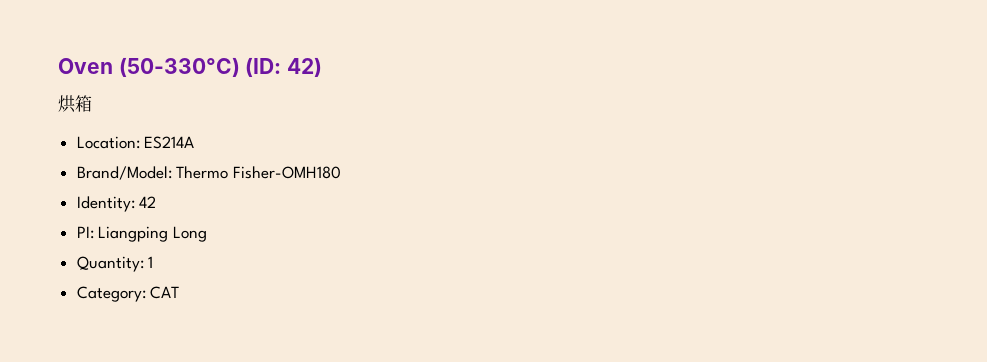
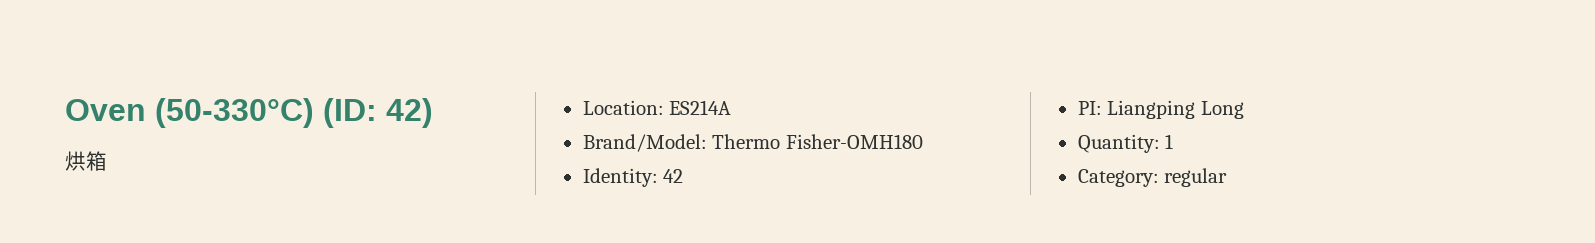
[150,286,180,299] CAT -> [1164,168,1228,187] regular

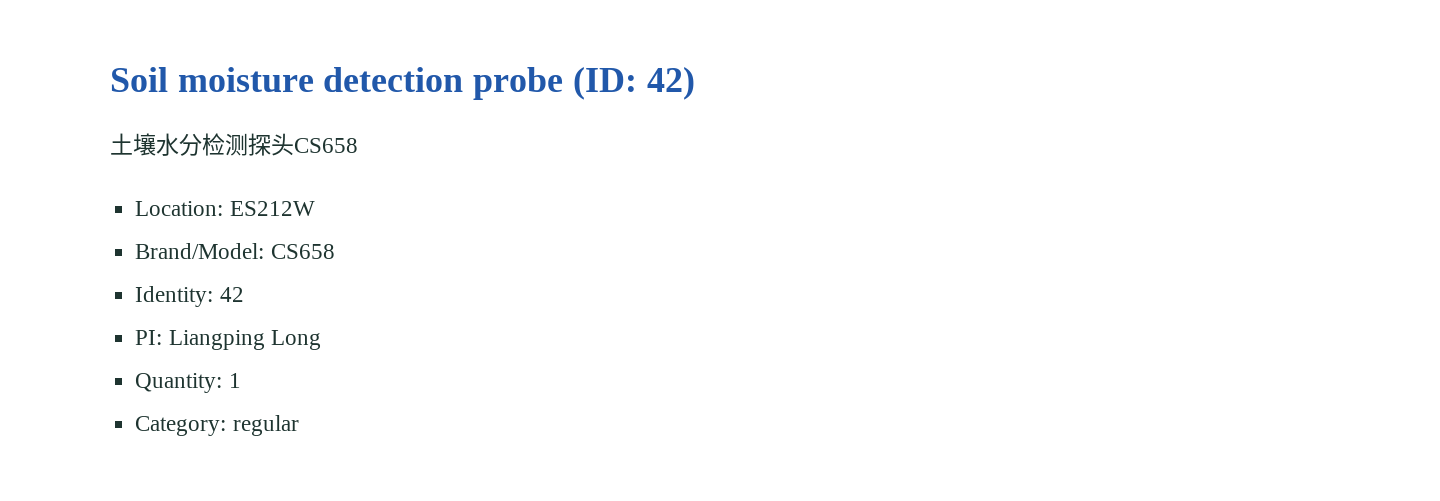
[65,98,433,128] [65,151,107,171] Oven (50-330°C) (ID: 42) // 烘箱 -> [110,67,695,100] [110,133,358,156] Soil moisture detection probe (ID: 42) // 土壤水分检测探头CS658
[669,100,732,115] ES214A -> [229,201,315,216] ES212W
[712,134,923,149] Thermo Fisher-OMH180 -> [270,244,335,259] CS658

